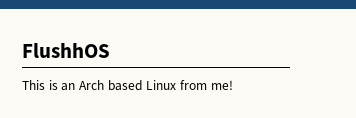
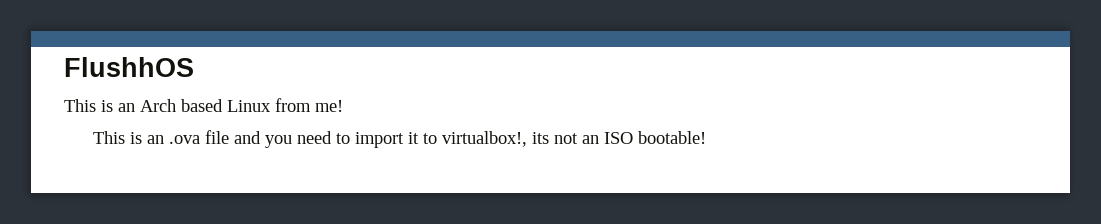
(233, 85) none -> [93,130,707,148] // This is an .ova file and you need to import it to virtualbox!, its not an ISO bootable!

